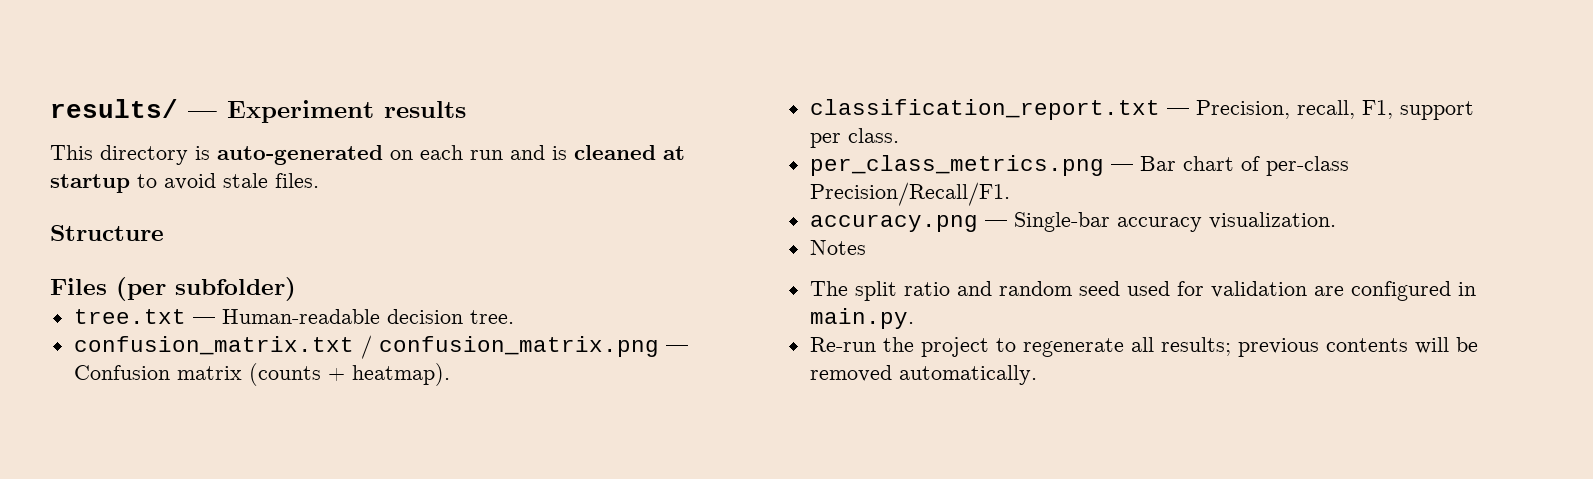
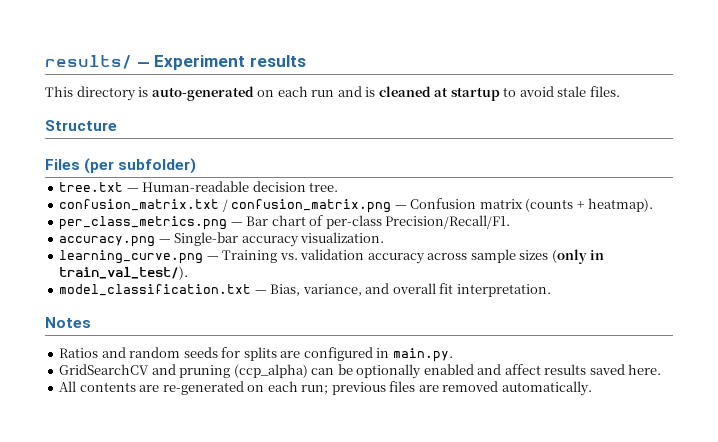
[809,99,1474,120] [809,128,899,148] // classification_report.txt — Precision, recall, F1, support per class. -> (654, 205) none
[809,240,866,255] [809,281,1476,301] [809,308,914,329] [809,337,1478,357] Notes // The split ratio and random seed used for validation are configured in main.py. // Re-run the project to regenerate all results; previous contents will be -> [59,249,605,264] [59,266,189,280] [59,283,551,297] [45,317,91,328] [59,347,453,362] [59,364,662,379] [59,381,439,395] learning_curve.png — Training vs. validation accuracy across sample sizes (only in train_val_test/). // model_classification.txt — Bias, variance, and overall fit interpretation. // Notes // Ratios and random seeds for splits are configured in main.py. // GridSearchCV and pruning (ccp_alpha) can be optionally enabled and affect results saved here. // All contents are re-generated on each run; previous files are

